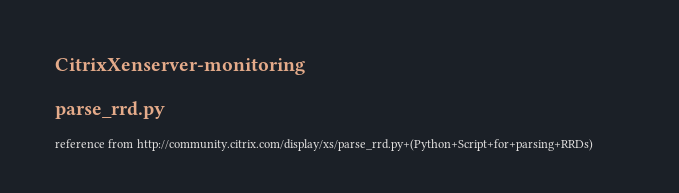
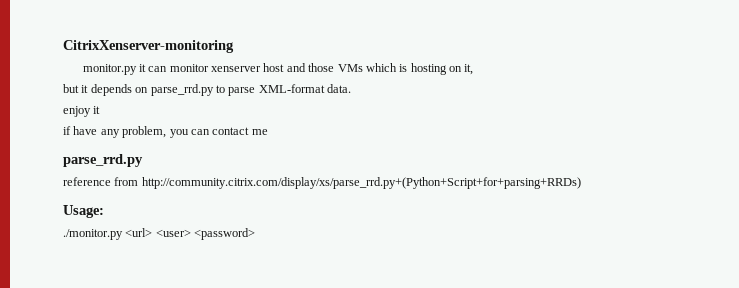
(305, 66) none -> [82,63,474,75] [63,84,351,96] [63,106,101,117] [63,126,268,138] // monitor.py it can monitor xenserver host and those VMs which is hosting on it, // but it depends on parse_rrd.py to parse XML-format data. // enjoy it // if have any problem, you can contact me
(593, 145) none -> [63,205,104,218] [63,228,256,240] // Usage: // ./monitor.py <url> <user> <password>

